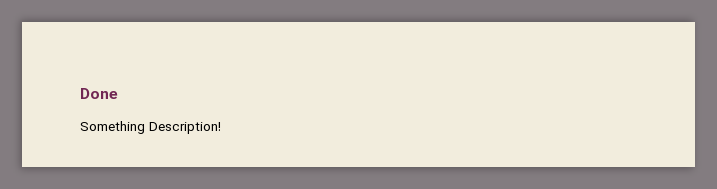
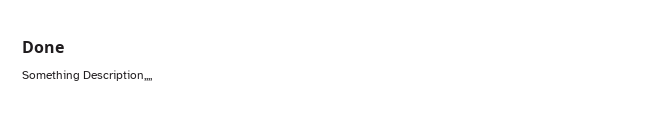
[149,122,221,134] Description! -> [83,70,153,81] Description,,,,

